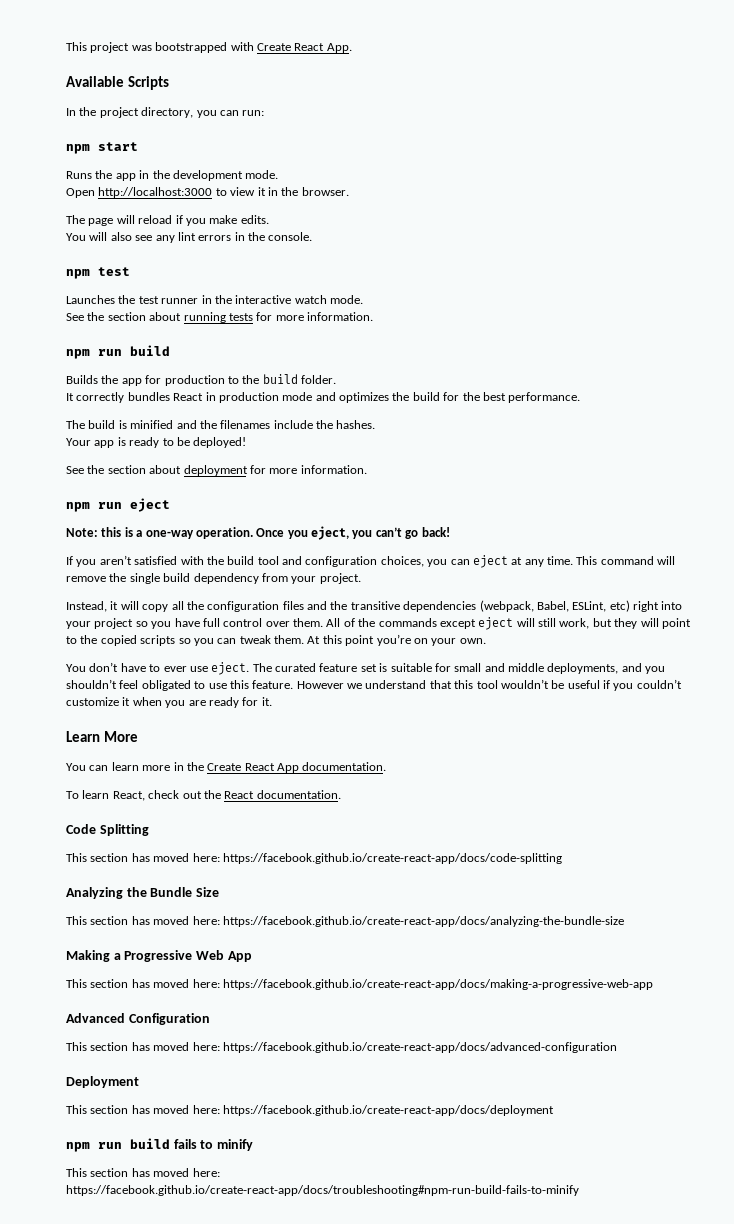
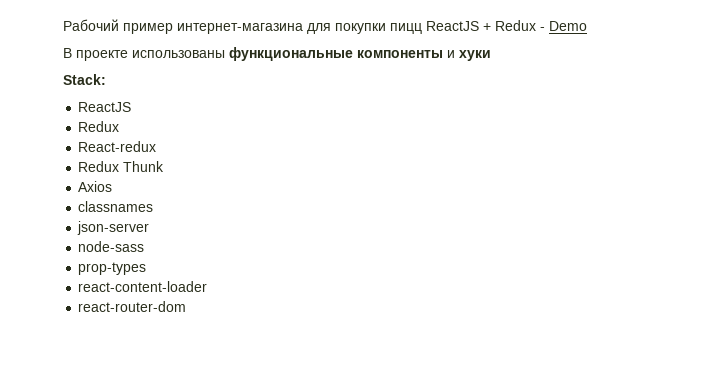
[66,42,352,53] [66,76,169,90] [66,107,265,118] [66,142,138,154] [66,170,279,181] [66,187,349,198] [66,215,269,226] [66,232,313,243] [66,267,130,279] [66,295,363,304] [66,312,373,323] [66,345,170,359] [66,374,336,386] [66,392,581,403] [66,420,376,429] [66,437,247,448] [66,465,367,476] [66,498,170,512] [66,526,450,540] [66,555,676,568] [66,573,361,584] [66,600,683,612] [66,617,691,630] [66,634,486,646] [66,662,666,675] [66,679,682,691] [66,697,272,708] [66,731,138,742] [66,762,387,773] [66,790,341,801] [66,824,149,836] [66,853,562,864] [66,887,219,899] [66,916,624,927] [66,950,252,962] [66,979,653,990] [66,1013,210,1025] [66,1042,617,1053] [66,1076,139,1088] [66,1105,554,1116] [66,1138,253,1152] [66,1168,220,1177] [66,1185,579,1196] This project was bootstrapped with Create React App. // Available Scripts // In the project directory, you can run: // npm start // Runs the app in the development mode. // Open http://localhost:3000 to view it in the browser. // The page will reload if you make edits. // You will also see any lint errors in the console. // npm test // Launches the test runner in the interactive watch mode. // See the section about running tests for more information. // npm run build // Builds the app for production to the build folder. // It correctly bundles React in production mode and optimizes the build for the best performance. // The build is minified and the filenames include the hashes. // Your app is ready to be deployed! // See the section about deployment for more information. // npm run eject // Note: this is a one-way operation. Once you eject, you can’t go back! // If you aren’t satisfied with the build tool and configuration choices, you can eject at any time. This command will remove the single build dependency from your project. // Instead, it will copy all the configuration files and the transitive dependencies (webpack, Babel, ESLint, etc) right into your project so you have full control over them. All of the commands except eject will still work, but they will point to the copied scripts so you can tweak them. At this point you’re on your own. // You don’t have to ever use eject. The curated feature set is suitable for small and middle deployments, and you shouldn’t feel obligated to use this feature. However we understand that this tool wouldn’t be useful if you couldn’t customize it when you are ready for it. // Learn More // You can learn more in the Create React App documentation. // To learn React, check out the React documentation. // Code Splitting // This section has moved here: https://facebook.github.io/create-react-app/docs/code-splitting // Analyzing the Bundle Size // This section has moved here: https://facebook.github.io/create-react-app/docs/analyzing-the-bundle-size // Making a Progressive Web App // This section has moved here: https://facebook.github.io/create-react-app/docs/making-a-progressive-web-app // Advanced Configuration // This section has moved here: https://facebook.github.io/create-react-app/docs/advanced-configuration // Deployment // This section has moved here: https://facebook.github.io/create-react-app/docs/deployment // npm run build fails to minify // This section has moved here: https://facebook.github.io/create-react-app/docs/troubleshooting#npm-run-build-fails-to-minify -> [63,19,587,34] [63,47,491,61] [63,74,106,85] [78,102,132,112] [78,121,120,132] [78,141,157,152] [78,161,165,172] [78,181,113,192] [78,201,154,212] [77,221,150,235] [78,241,145,252] [78,262,147,275] [78,281,208,292] [78,301,187,312] Рабочий пример интернет-магазина для покупки пицц ReactJS + Redux - Demo // В проекте использованы функциональные компоненты и хуки // Stack: // ReactJS // Redux // React-redux // Redux Thunk // Axios // classnames // json-server // node-sass // prop-types // react-content-loader // react-router-dom

